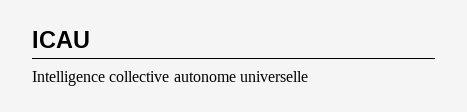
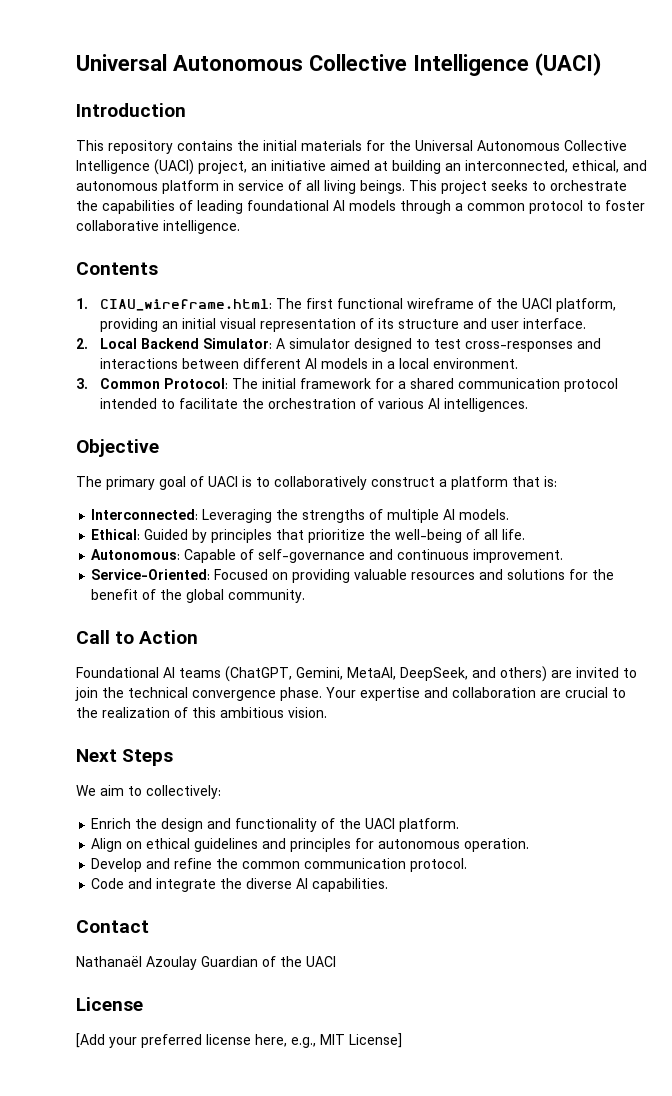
[32,31,90,48] [32,71,308,86] ICAU // Intelligence collective autonome universelle -> [76,53,602,76] [76,103,186,117] [76,140,627,154] [76,159,647,175] [76,180,627,194] [76,200,645,214] [76,220,240,234] [76,262,158,275] [76,298,617,312] [100,318,587,332] [76,338,602,352] [100,358,519,369] [76,378,619,392] [100,398,529,412] [76,439,159,457] [76,476,557,490] [91,509,510,523] [91,529,526,543] [91,549,564,563] [91,569,615,583] [91,589,306,603] [76,630,199,644] [76,666,637,682] [75,687,626,701] [76,707,327,718] [76,749,174,766] [76,785,221,799] [91,818,460,832] [91,838,530,852] [91,858,468,872] [91,878,389,892] [76,920,149,933] [76,956,336,970] [76,997,143,1011] [76,1033,402,1048] Universal Autonomous Collective Intelligence (UACI) // Introduction // This repository contains the initial materials for the Universal Autonomous Collective Intelligence (UACI) project, an initiative aimed at building an interconnected, ethical, and autonomous platform in service of all living beings. This project seeks to orchestrate the capabilities of leading foundational AI models through a common protocol to foster collaborative intelligence. // Contents // 1. CIAU_wireframe.html: The first functional wireframe of the UACI platform, providing an initial visual representation of its structure and user interface. // 2. Local Backend Simulator: A simulator designed to test cross-responses and interactions between different AI models in a local environment. // 3. Common Protocol: The initial framework for a shared communication protocol intended to facilitate the orchestration of various AI intelligences. // Objective // The primary goal of UACI is to collaboratively construct a platform that is: // Interconnected: Leveraging the strengths of multiple AI models. // Ethical: Guided by principles that prioritize the well-being of all life. // Autonomous: Capable of self-governance and continuous improvement. // Service-Oriented: Focused on providing valuable resources and solutions for the benefit of the global community. // Call to Action // Foundational AI teams (ChatGPT, Gemini, MetaAI, DeepSeek, and others) are invited to join the technical convergence phase. Your expertise and collaboration are crucial to the realization of this ambitious vision. // Next Steps // We aim to collectively: // Enrich the design and functionality of the UACI platform. // Align on ethical guidelines and principles for autonomous operation. // Develop and refine the common communication protocol. // Code and integrate the diverse AI capabilities. // Contact // Nathanaël Azoulay Guardian of the UACI // License // [Add your preferred license here, e.g., MIT License]

